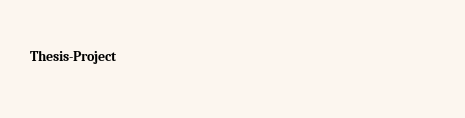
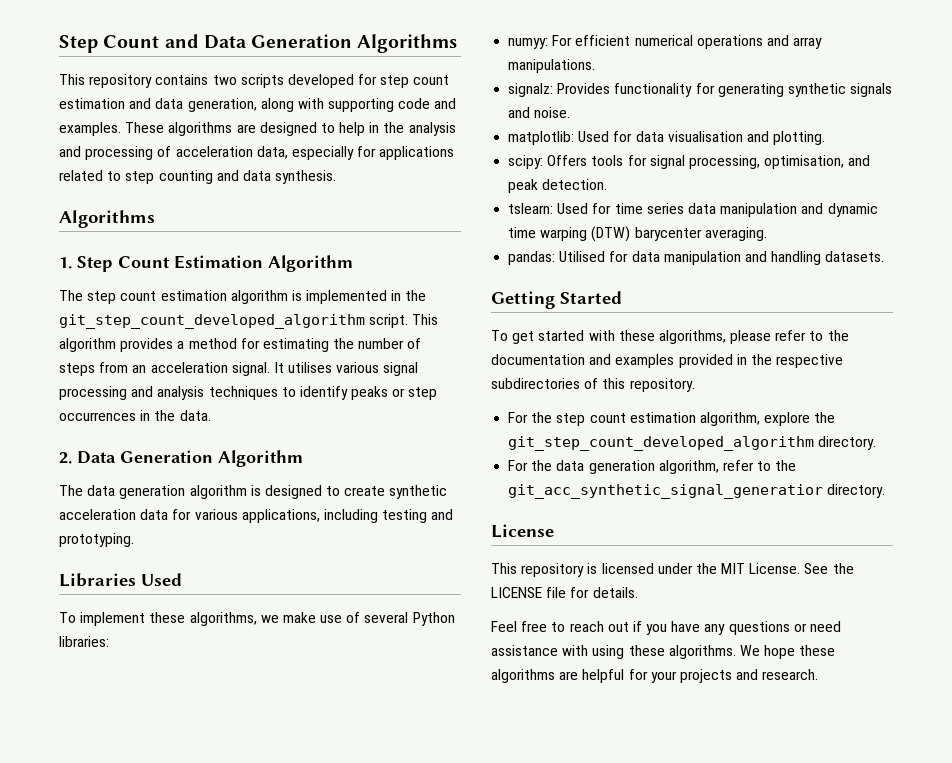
[30,50,117,64] Thesis-Project -> [59,34,458,53] [59,74,450,88] [59,98,457,112] [59,122,456,136] [59,146,455,160] [59,170,337,184] [59,210,155,228] [59,255,353,272] [59,290,427,304] [59,314,439,329] [59,338,422,352] [59,362,419,376] [59,386,438,400] [59,410,211,421] [59,450,303,467] [59,485,448,499] [59,509,454,523] [59,533,134,547] [59,573,182,587] [59,612,455,626] [59,636,109,647] [508,35,823,49] [508,59,596,73] [508,83,893,97] [508,107,571,118] [508,131,826,145] [508,155,871,169] [508,179,608,193] [508,203,878,217] [508,226,767,242] [508,251,885,265] [491,291,622,309] [491,330,849,344] [491,354,844,368] [491,378,695,392] [508,412,836,426] [508,436,877,451] [508,460,797,474] [508,484,886,499] [491,524,554,538] [491,563,854,577] [491,587,638,598] [491,621,842,635] [491,645,836,659] [491,669,819,683] Step Count and Data Generation Algorithms // This repository contains two scripts developed for step count estimation and data generation, along with supporting code and examples. These algorithms are designed to help in the analysis and processing of acceleration data, especially for applications related to step counting and data synthesis. // Algorithms // 1. Step Count Estimation Algorithm // The step count estimation algorithm is implemented in the git_step_count_developed_algorithm script. This algorithm provides a method for estimating the number of steps from an acceleration signal. It utilises various signal processing and analysis techniques to identify peaks or step occurrences in the data. // 2. Data Generation Algorithm // The data generation algorithm is designed to create synthetic acceleration data for various applications, including testing and prototyping. // Libraries Used // To implement these algorithms, we make use of several Python libraries: // numyy: For efficient numerical operations and array manipulations. // signalz: Provides functionality for generating synthetic signals and noise. // matplotlib: Used for data visualisation and plotting. // scipy: Offers tools for signal processing, optimisation, and peak detection. // tslearn: Used for time series data manipulation and dynamic time warping (DTW) barycenter averaging. // pandas: Utilised for data manipulation and handling datasets. // Getting Started // To get started with these algorithms, please refer to the documentation and examples provided in the respective subdirectories of this repository. // For the step count estimation algorithm, explore the git_step_count_developed_algorithm directory. // For the data generation algorithm, refer to the git_acc_synthetic_signal_generatior directory. // License // This repository is licensed under the MIT License. See the LICENSE file for details. // Feel free to reach out if you have any questions or need assistance with using these algorithms. We hope these algorithms are helpful for your projects and research.

